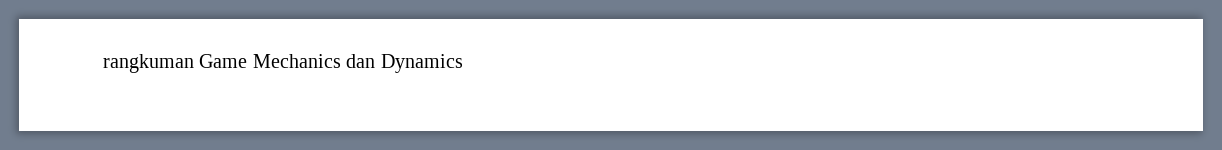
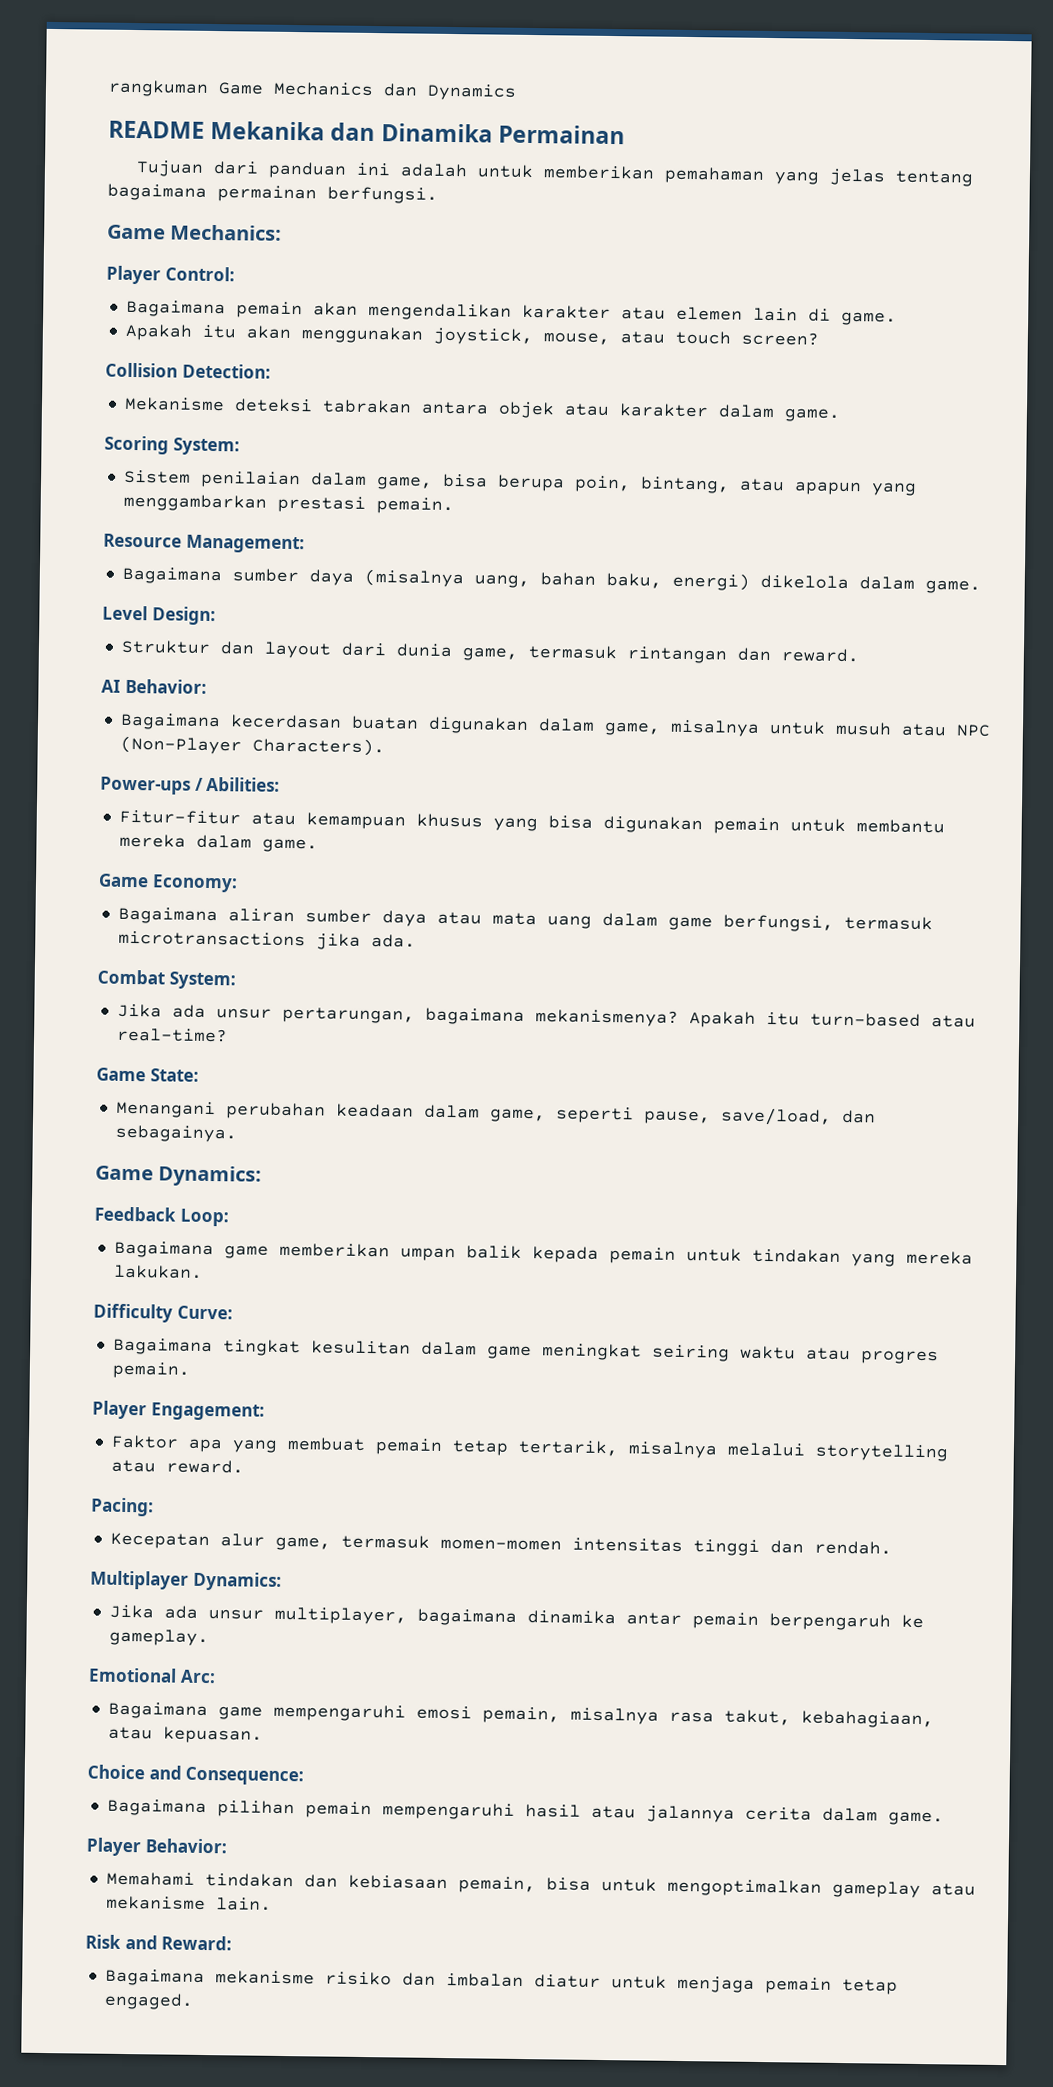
(463, 63) none -> [108,120,625,145] [136,160,974,187] [107,183,438,204] [107,224,283,241] [106,265,235,285] [125,299,897,326] [124,323,819,346] [105,362,271,379] [123,396,840,422] [104,435,240,456] [123,469,917,496] [122,493,454,515] [103,533,305,554] [121,566,981,594] [102,605,216,626] [120,639,859,664] [101,678,207,694] [119,712,991,737] [119,735,385,757] [100,776,281,795] [118,809,945,835] [118,833,318,853] [98,873,238,893] [117,906,933,932] [117,930,416,950] [97,969,236,990] [116,1003,976,1028] [116,1027,228,1043] [96,1067,199,1082] [115,1100,876,1126] [114,1124,237,1143] [95,1165,263,1187] [94,1206,229,1227] [113,1240,973,1267] [113,1264,203,1279] [93,1303,233,1323] [112,1337,939,1365] [111,1361,190,1379] [92,1400,265,1421] [110,1434,948,1462] [110,1459,244,1474] [91,1497,154,1517] [109,1532,892,1556] [90,1570,282,1591] [108,1604,924,1631] [108,1628,209,1647] [88,1667,216,1684] [107,1701,934,1729] [107,1726,263,1744] [87,1764,305,1786] [106,1798,944,1826] [86,1837,227,1857] [105,1871,976,1899] [105,1895,272,1911] [85,1934,233,1951] [104,1968,898,1995] [103,1992,194,2010] // README Mekanika dan Dinamika Permainan // Tujuan dari panduan ini adalah untuk memberikan pemahaman yang jelas tentang bagaimana permainan berfungsi. // Game Mechanics: // Player Control: // Bagaimana pemain akan mengendalikan karakter atau elemen lain di game. // Apakah itu akan menggunakan joystick, mouse, atau touch screen? // Collision Detection: // Mekanisme deteksi tabrakan antara objek atau karakter dalam game. // Scoring System: // Sistem penilaian dalam game, bisa berupa poin, bintang, atau apapun yang menggambarkan prestasi pemain. // Resource Management: // Bagaimana sumber daya (misalnya uang, bahan baku, energi) dikelola dalam game. // Level Design: // Struktur dan layout dari dunia game, termasuk rintangan dan reward. // AI Behavior: // Bagaimana kecerdasan buatan digunakan dalam game, misalnya untuk musuh atau NPC (Non-Player Characters). // Power-ups / Abilities: // Fitur-fitur atau kemampuan khusus yang bisa digunakan pemain untuk membantu mereka dalam game. // Game Economy: // Bagaimana aliran sumber daya atau mata uang dalam game berfungsi, termasuk microtransactions jika ada. // Combat System: // Jika ada unsur pertarungan, bagaimana mekanismenya? Apakah itu turn-based atau real-time? // Game State: // Menangani perubahan keadaan dalam game, seperti pause, save/load, dan sebagainya. // Game Dynamics: // Feedback Loop: // Bagaimana game memberikan umpan balik kepada pemain untuk tindakan yang mereka lakukan. // Difficulty Curve: // Bagaimana tingkat kesulitan dalam game meningkat seiring waktu atau progres pemain. // Player Engagement: // Faktor apa yang membuat pemain tetap tertarik, misalnya melalui storytelling atau reward. // Pacing: // Kecepatan alur game, termasuk momen-momen intensitas tinggi dan rendah. // Multiplayer Dynamics: // Jika ada unsur multiplayer, bagaimana dinamika antar pemain berpengaruh ke gameplay. // Emotional Arc: // Bagaimana game mempengaruhi emosi pemain, misalnya rasa takut, kebahagiaan, atau kepuasan. // Choice and Consequence: // Bagaimana pilihan pemain mempengaruhi hasil atau jalannya cerita dalam game. // Player Behavior: // Memahami tindakan dan kebiasaan pemain, bisa untuk mengoptimalkan gameplay atau mekanisme lain. // Risk and Reward: // Bagaimana mekanisme risiko dan imbalan diatur untuk menjaga pemain tetap engaged.

